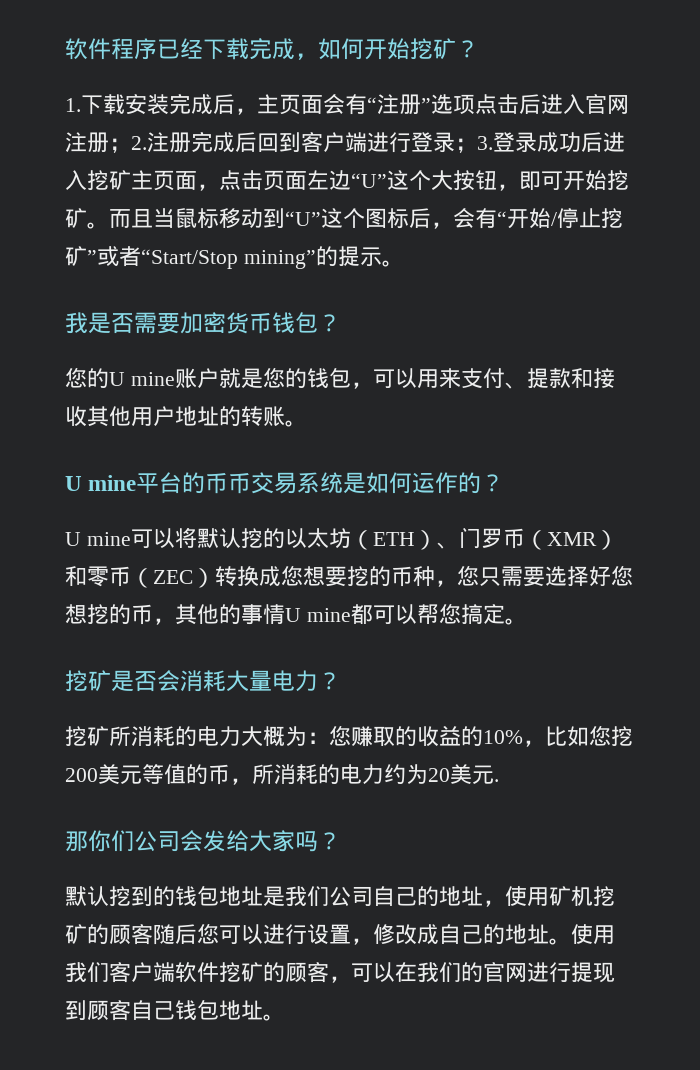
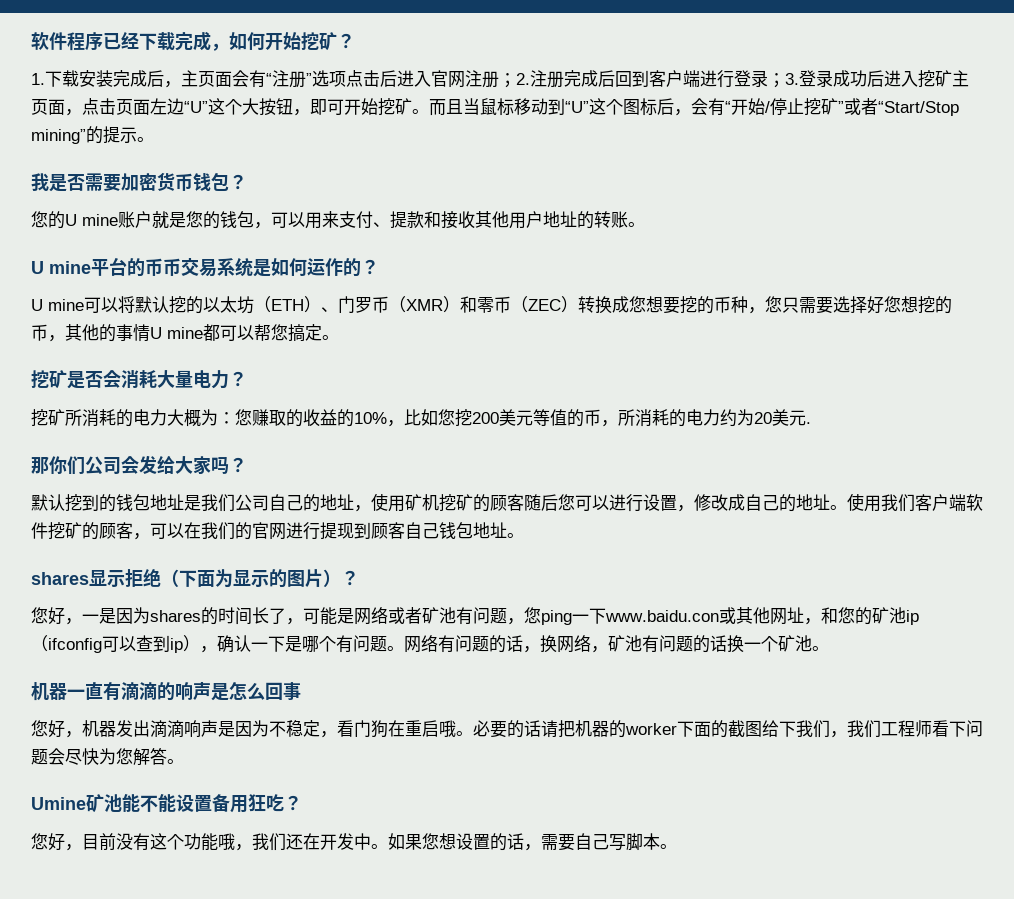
(285, 1017) none -> [31,568,359,588] [31,607,919,625] [31,635,829,653] [31,681,301,701] [31,720,983,738] [31,747,184,766] [31,794,302,813] [31,833,677,851] // shares显示拒绝（下面为显示的图片）？ // 您好，一是因为shares的时间长了，可能是网络或者矿池有问题，您ping一下www.baidu.con或其他网址，和您的矿池ip（ifconfig可以查到ip），确认一下是哪个有问题。网络有问题的话，换网络，矿池有问题的话换一个矿池。 // 机器一直有滴滴的响声是怎么回事 // 您好，机器发出滴滴响声是因为不稳定，看门狗在重启哦。必要的话请把机器的worker下面的截图给下我们，我们工程师看下问题会尽快为您解答。 // Umine矿池能不能设置备用狂吃？ // 您好，目前没有这个功能哦，我们还在开发中。如果您想设置的话，需要自己写脚本。

